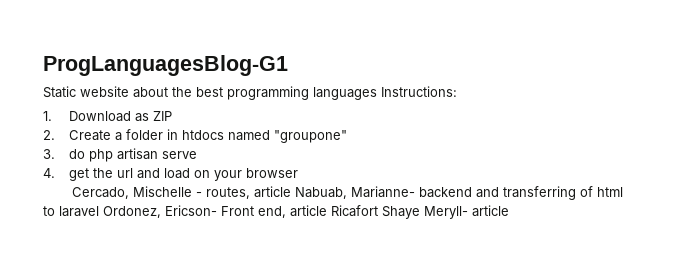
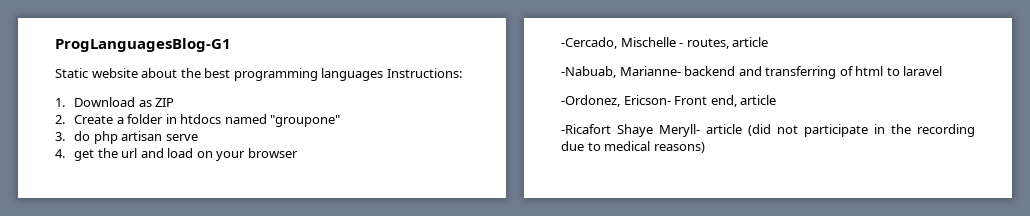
[71,187,129,199] Cercado, -> [561,37,617,49] -Cercado,
[294,187,347,199] Nabuab, -> [561,66,616,78] // -Nabuab,
[103,206,161,218] Ordonez, -> [561,95,620,107] // -Ordonez,
[331,205,378,217] Ricafort -> [561,124,611,134] // -Ricafort
(509, 211) none -> [748,124,975,137] [561,141,705,153] (did not participate in the recording due to medical reasons)

